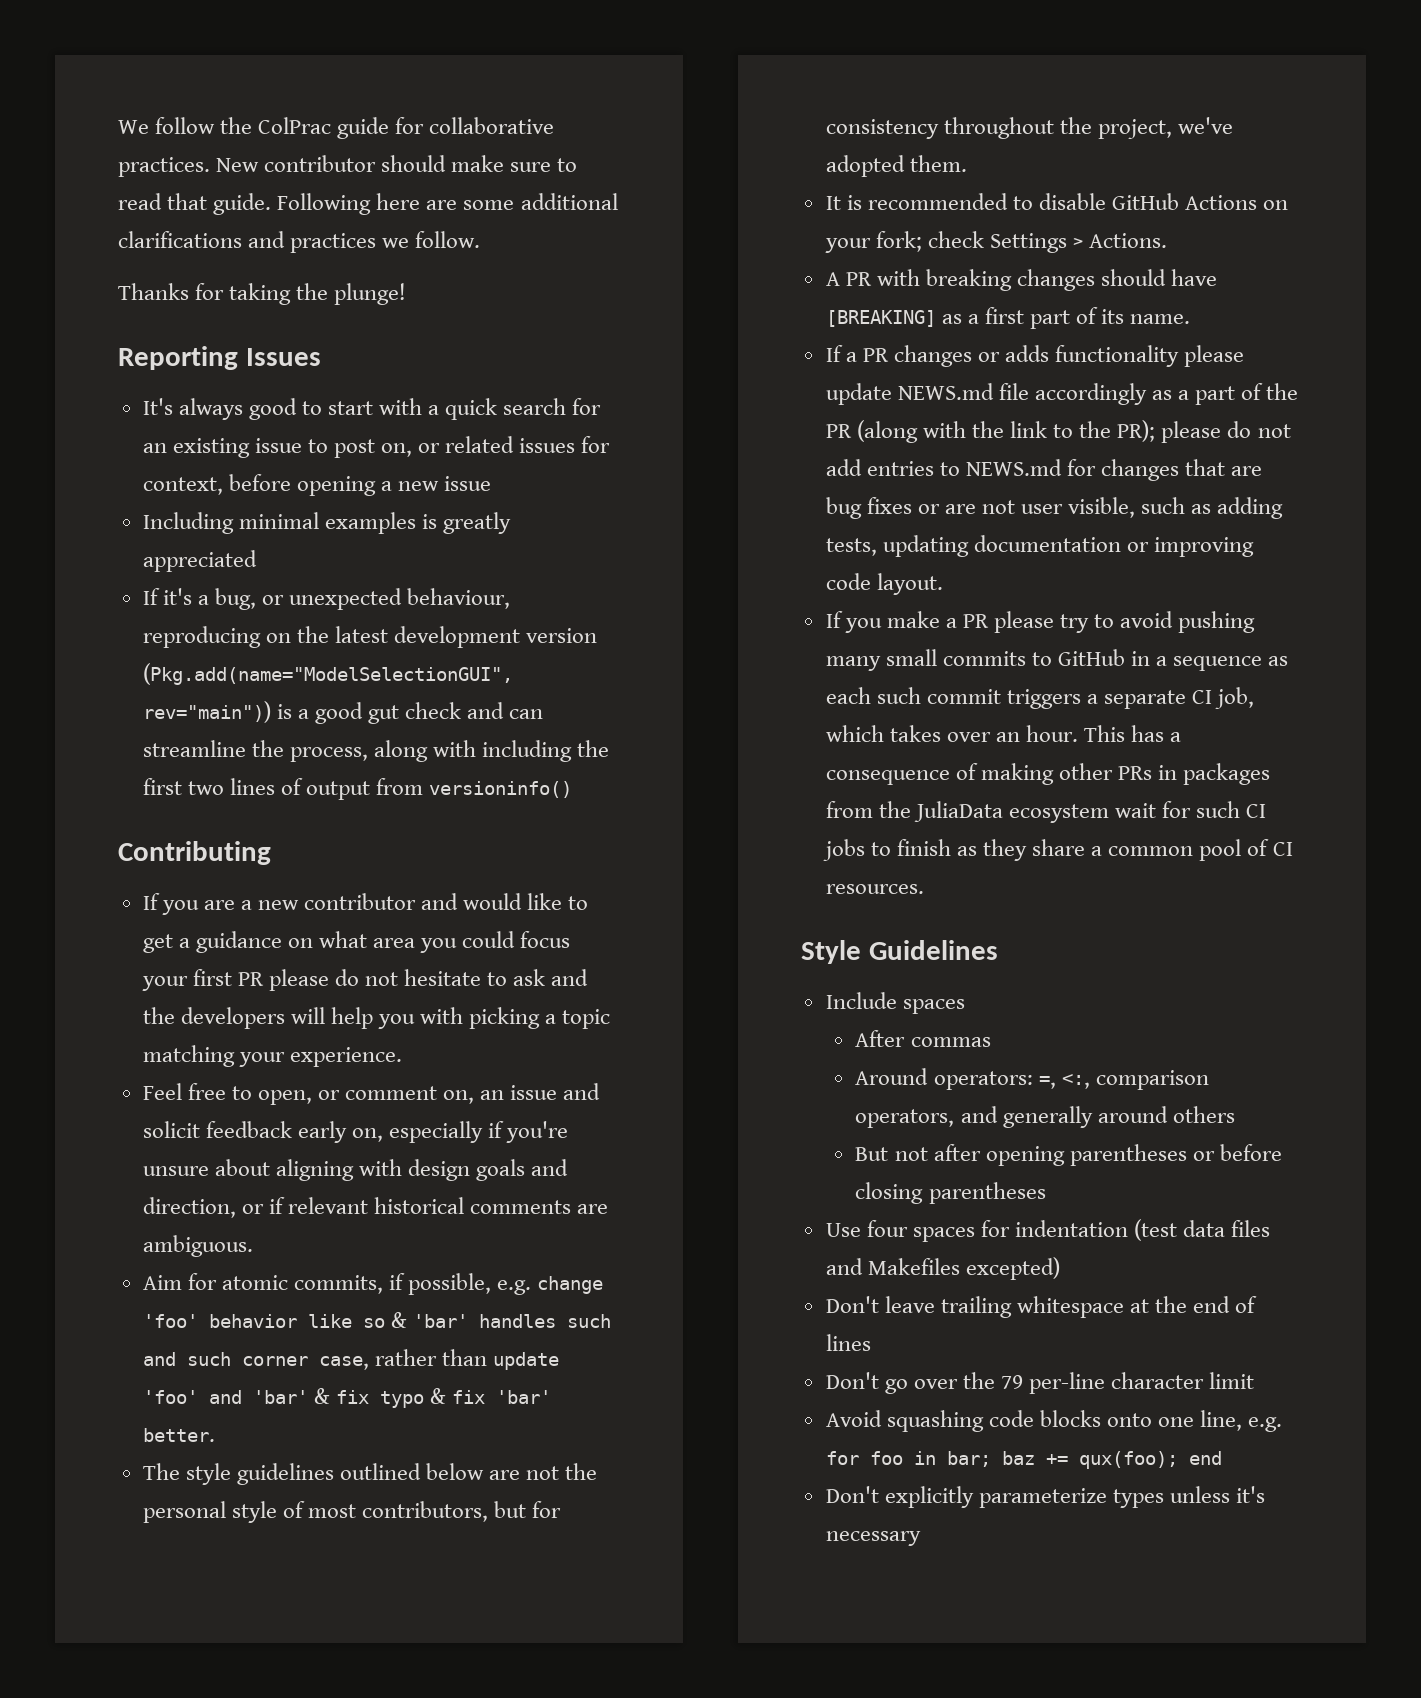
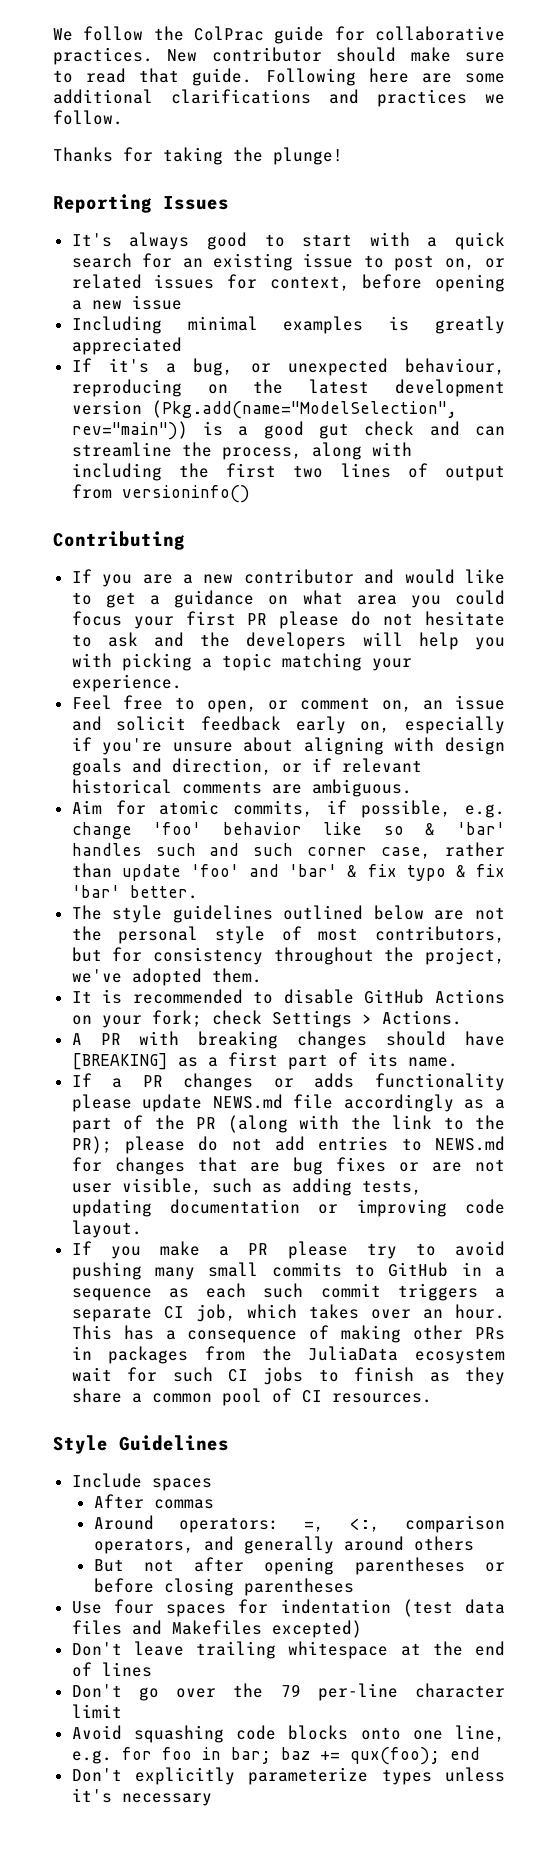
[142,663,513,685] (Pkg.add(name="ModelSelectionGUI", -> [151,400,457,419] (Pkg.add(name="ModelSelection",

